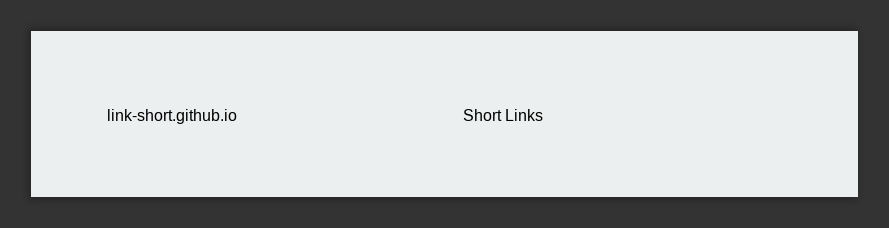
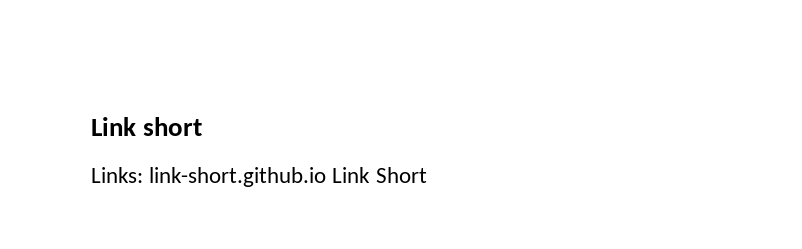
(107, 116) none -> [91,117,203,136] [91,167,143,183] Link short // Links:
[463,109,544,121] // Short Links -> [332,167,427,183] Link Short

